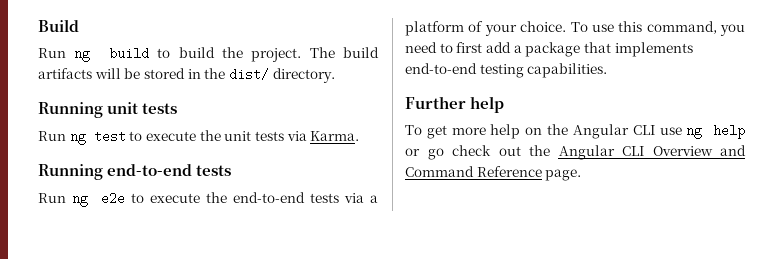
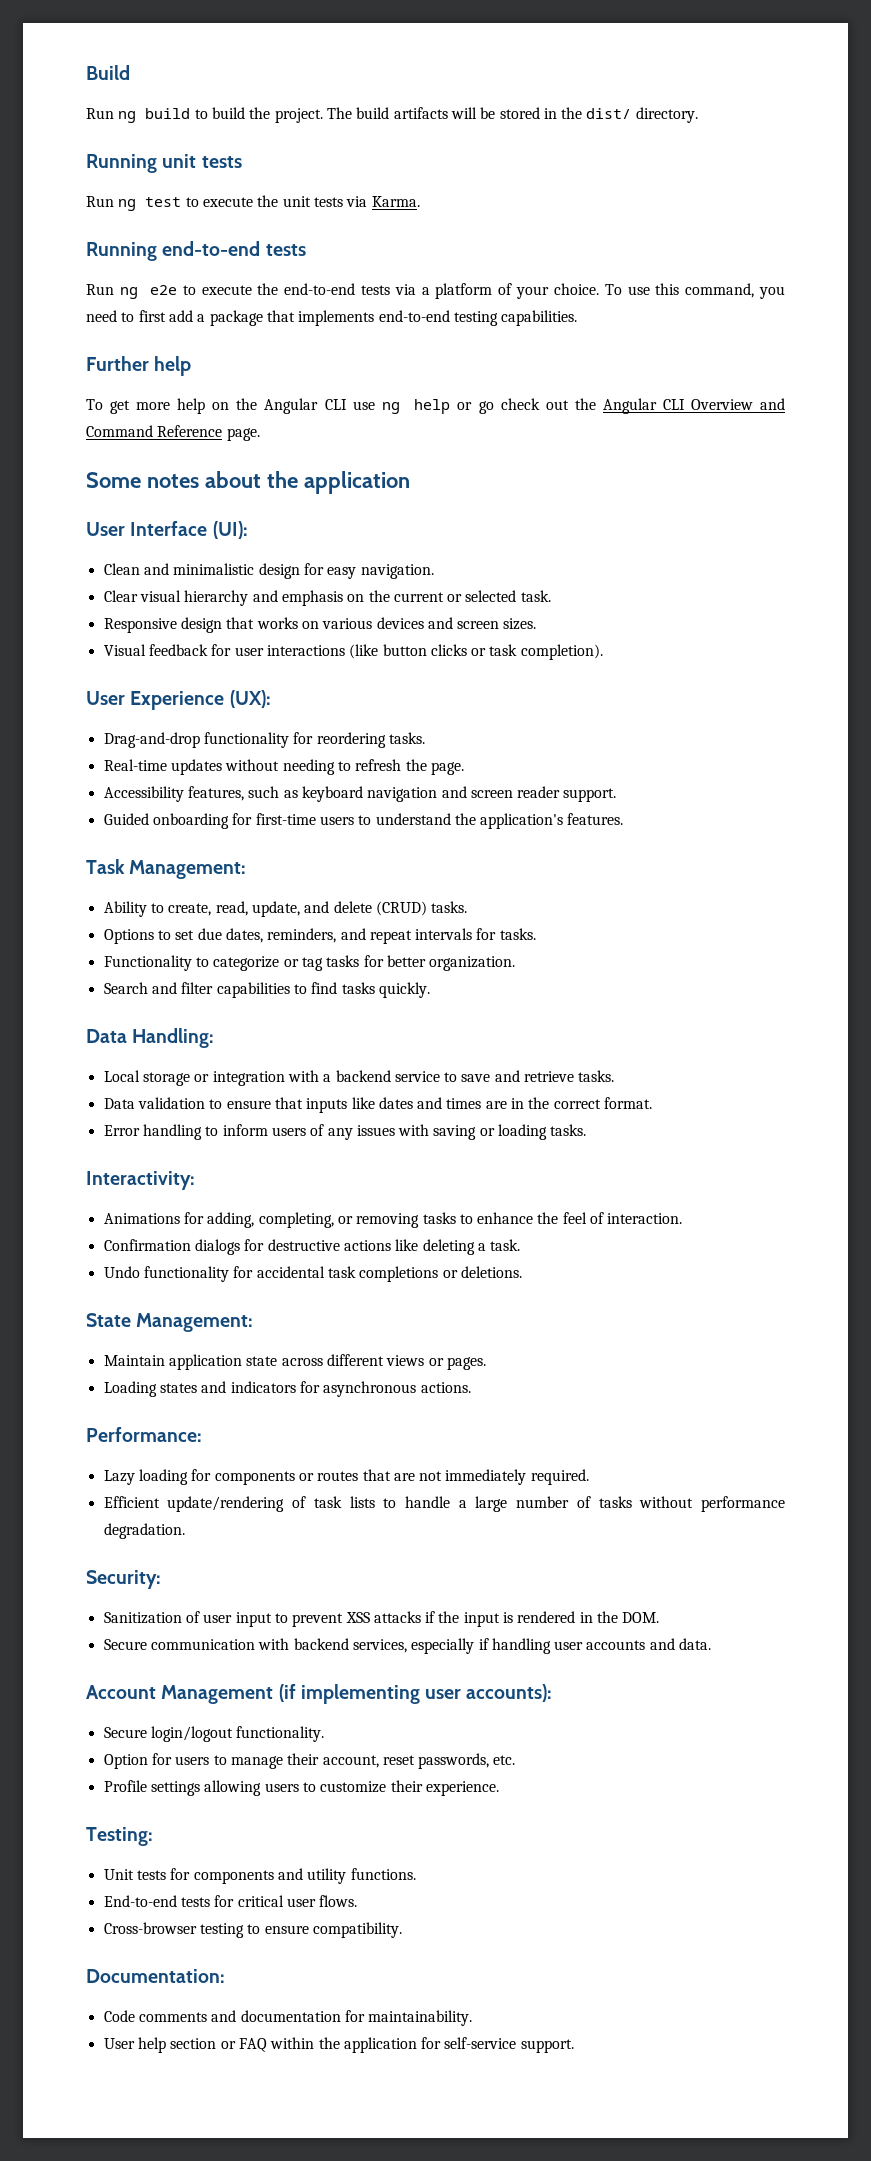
(582, 175) none -> [86,471,410,494] [86,521,248,539] [103,563,434,579] [103,590,551,606] [103,617,537,633] [103,644,603,660] [86,690,271,710] [103,732,425,748] [103,759,464,775] [103,786,617,802] [103,813,624,829] [86,859,247,879] [103,901,468,917] [103,928,536,944] [103,955,516,971] [103,982,430,998] [86,1028,215,1048] [103,1070,615,1086] [103,1097,653,1113] [103,1124,587,1140] [86,1171,195,1190] [103,1212,683,1228] [103,1239,521,1255] [103,1266,522,1282] [86,1313,254,1332] [103,1354,486,1370] [103,1381,471,1397] [86,1427,202,1442] [103,1469,589,1485] [103,1496,786,1512] [103,1523,185,1539] [86,1570,161,1589] [103,1611,660,1627] [103,1638,712,1654] [86,1684,553,1704] [103,1726,325,1742] [103,1753,516,1769] [103,1780,499,1796] [86,1827,153,1846] [103,1868,416,1884] [103,1895,358,1907] [103,1922,402,1938] [86,1969,225,1983] [103,2010,473,2026] [103,2037,574,2053] // Some notes about the application // User Interface (UI): // Clean and minimalistic design for easy navigation. // Clear visual hierarchy and emphasis on the current or selected task. // Responsive design that works on various devices and screen sizes. // Visual feedback for user interactions (like button clicks or task completion). // User Experience (UX): // Drag-and-drop functionality for reordering tasks. // Real-time updates without needing to refresh the page. // Accessibility features, such as keyboard navigation and screen reader support. // Guided onboarding for first-time users to understand the application's features. // Task Management: // Ability to create, read, update, and delete (CRUD) tasks. // Options to set due dates, reminders, and repeat intervals for tasks. // Functionality to categorize or tag tasks for better organization. // Search and filter capabilities to find tasks quickly. // Data Handling: // Local storage or integration with a backend service to save and retrieve tasks. // Data validation to ensure that inputs like dates and times are in the correct format. // Error handling to inform users of any issues with saving or loading tasks. // Interactivity: // Animations for adding, completing, or removing tasks to enhance the feel of interaction. // Confirmation dialogs for destructive actions like deleting a task. // Undo functionality for accidental task completions or deletions. // State Management: // Maintain application state across different views or pages. // Loading states and indicators for asynchronous actions. // Performance: // Lazy loading for components or routes that are not immediately required. // Efficient update/rendering of task lists to handle a large number of tasks without performance degradation. // Security: // Sanitization of user input to prevent XSS attacks if the input is rendered in the DOM. // Secure communication with backend services, especially if handling user accounts and data. // Account Management (if implementing user accounts): // Secure login/logout functionality. // Option for users to manage their account, reset passwords, etc. // Profile settings allowing users to customize their experience. // Testing: // Unit tests for components and utility functions. // End-to-end tests for critical user flows. // Cross-browser testing to ensure compatibility. // Documentation: // Code comments and documentation for maintainability. // User help section or FAQ within the application for self-service support.

